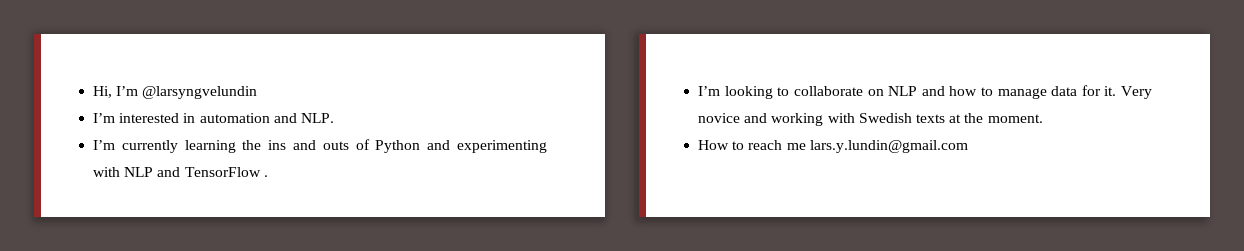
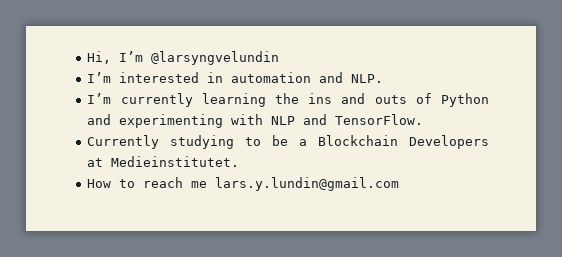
[184,167,268,177] [698,85,1152,99] [698,113,1043,126] TensorFlow . // I’m looking to collaborate on NLP and how to manage data for it. Very novice and working with Swedish texts at the moment. -> [335,114,424,125] [87,135,489,149] [87,156,240,167] TensorFlow. // Currently studying to be a Blockchain Developers at Medieinstitutet.

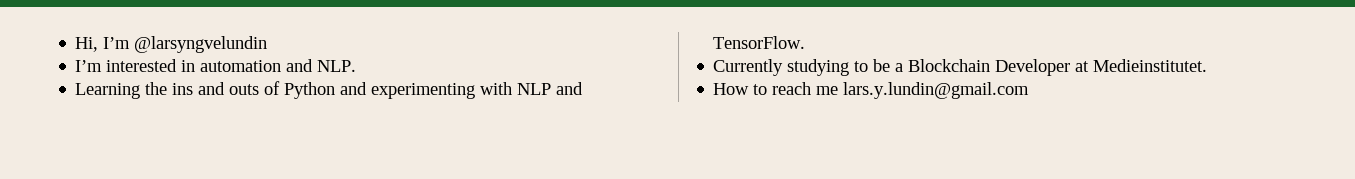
[87,93,266,107] I’m currently learning -> [75,83,141,99] Learning
[408,135,489,149] Developers -> [995,59,1071,76] Developer

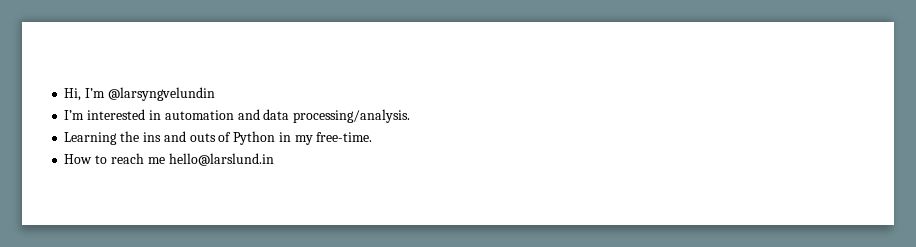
[317,60,357,72] NLP. -> [263,109,411,123] data processing/analysis.
[340,82,584,99] [713,36,806,49] [713,59,1208,76] and experimenting with NLP and TensorFlow. // Currently studying to be a Blockchain Developer at Medieinstitutet. -> [278,132,373,145] in my free-time.
[843,82,1030,99] lars.y.lundin@gmail.com -> [168,153,274,166] hello@larslund.in

